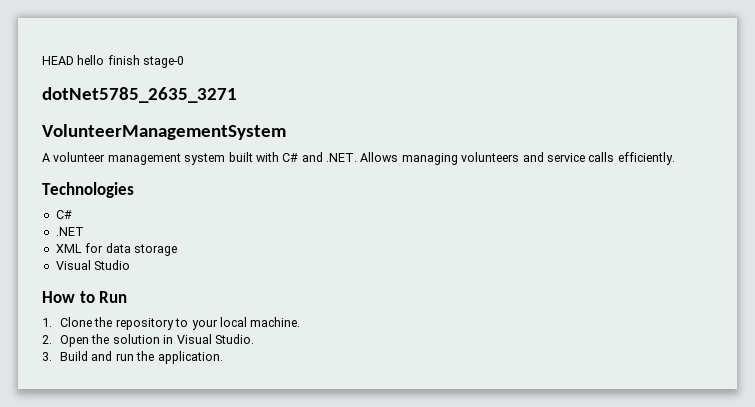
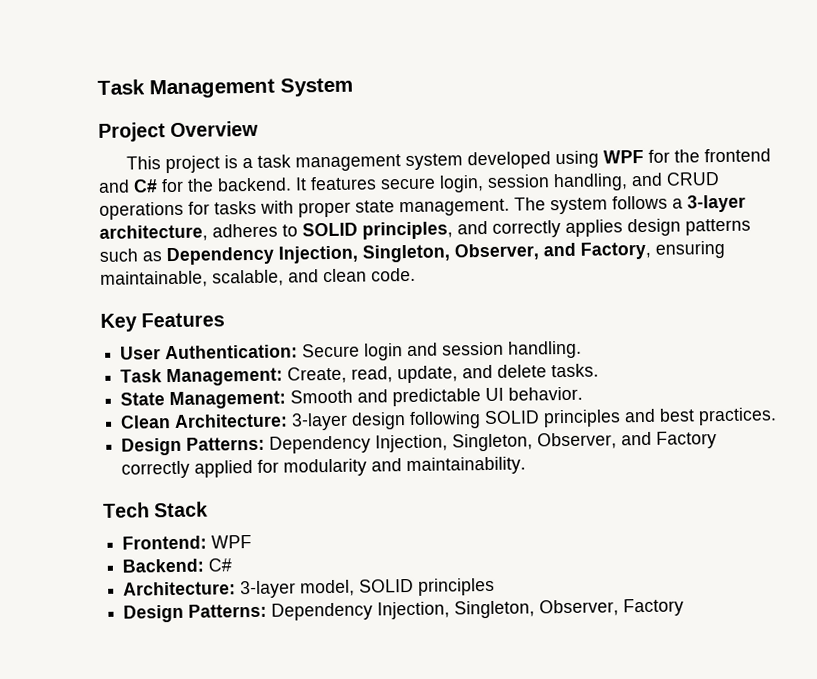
[42,55,185,68] [42,87,237,103] [42,124,286,140] [42,152,675,165] [42,182,134,198] [55,210,72,219] [55,227,84,236] [55,243,177,256] [55,260,131,270] [42,291,128,303] [42,317,301,330] [42,334,254,347] [42,351,223,364] HEAD hello finish stage-0 // dotNet5785_2635_3271 // VolunteerManagementSystem // A volunteer management system built with C# and .NET. Allows managing volunteers and service calls efficiently. // Technologies // C# // .NET // XML for data storage // Visual Studio // How to Run // 1. Clone the repository to your local machine. // 2. Open the solution in Visual Studio. // 3. Build and run the application. -> [97,77,353,99] [98,120,260,142] [125,148,771,174] [98,172,720,193] [99,194,746,220] [99,218,751,242] [99,240,725,266] [100,267,416,288] [100,312,226,332] [120,340,583,361] [120,363,600,387] [120,386,584,410] [120,407,778,431] [121,431,718,456] [121,456,527,479] [103,501,209,518] [122,535,253,550] [122,558,233,573] [123,577,496,599] [123,598,685,623] Task Management System // Project Overview // This project is a task management system developed using WPF for the frontend and C# for the backend. It features secure login, session handling, and CRUD operations for tasks with proper state management. The system follows a 3-layer architecture, adheres to SOLID principles, and correctly applies design patterns such as Dependency Injection, Singleton, Observer, and Factory, ensuring maintainable, scalable, and clean code. // Key Features // User Authentication: Secure login and session handling. // Task Management: Create, read, update, and delete tasks. // State Management: Smooth and predictable UI behavior. // Clean Architecture: 3-layer design following SOLID principles and best practices. // Design Patterns: Dependency Injection, Singleton, Observer, and Factory correctly applied for modularity and maintainability. // Tech Stack // Frontend: WPF // Backend: C# // Architecture: 3-layer model, SOLID principles // Design Patterns: Dependency Injection, Singleton, Observer, Factory

